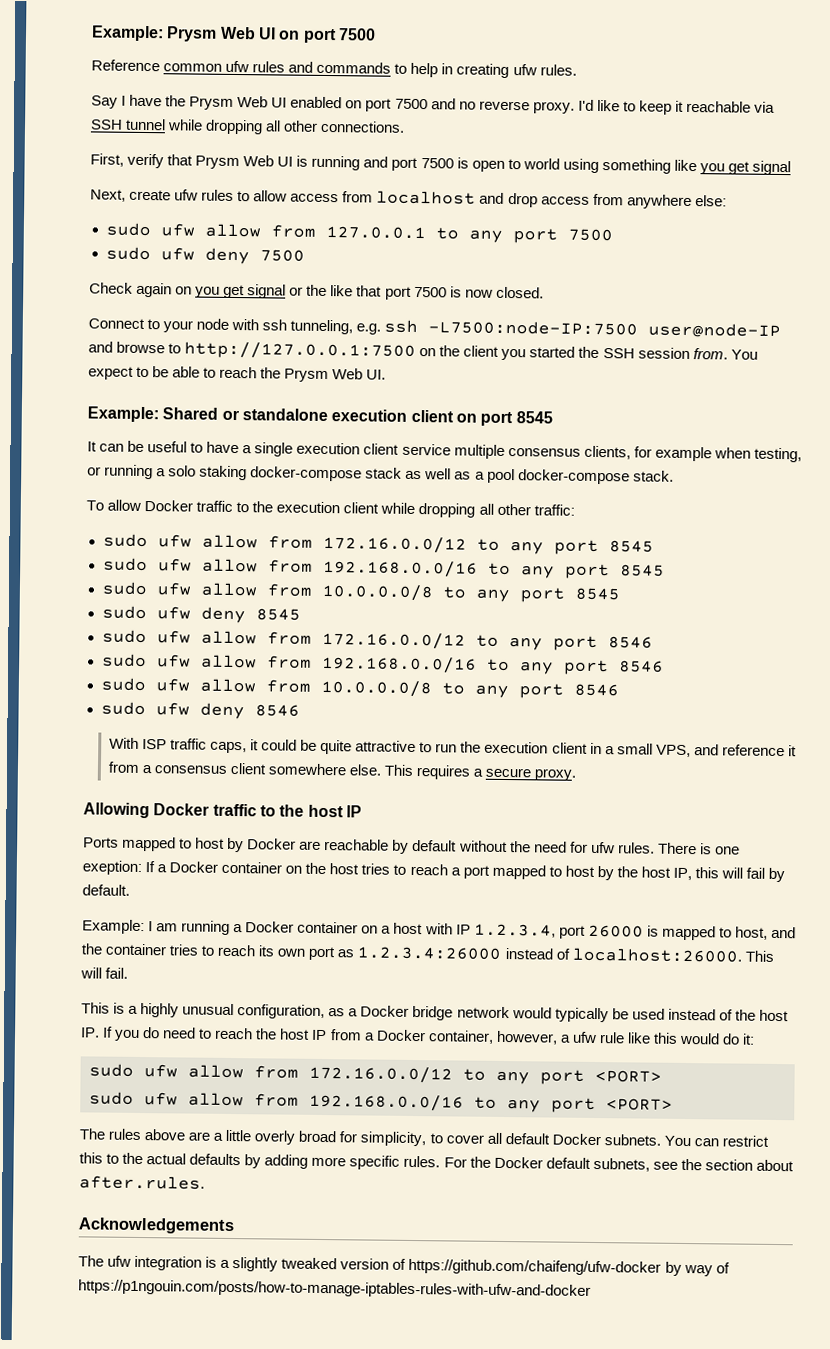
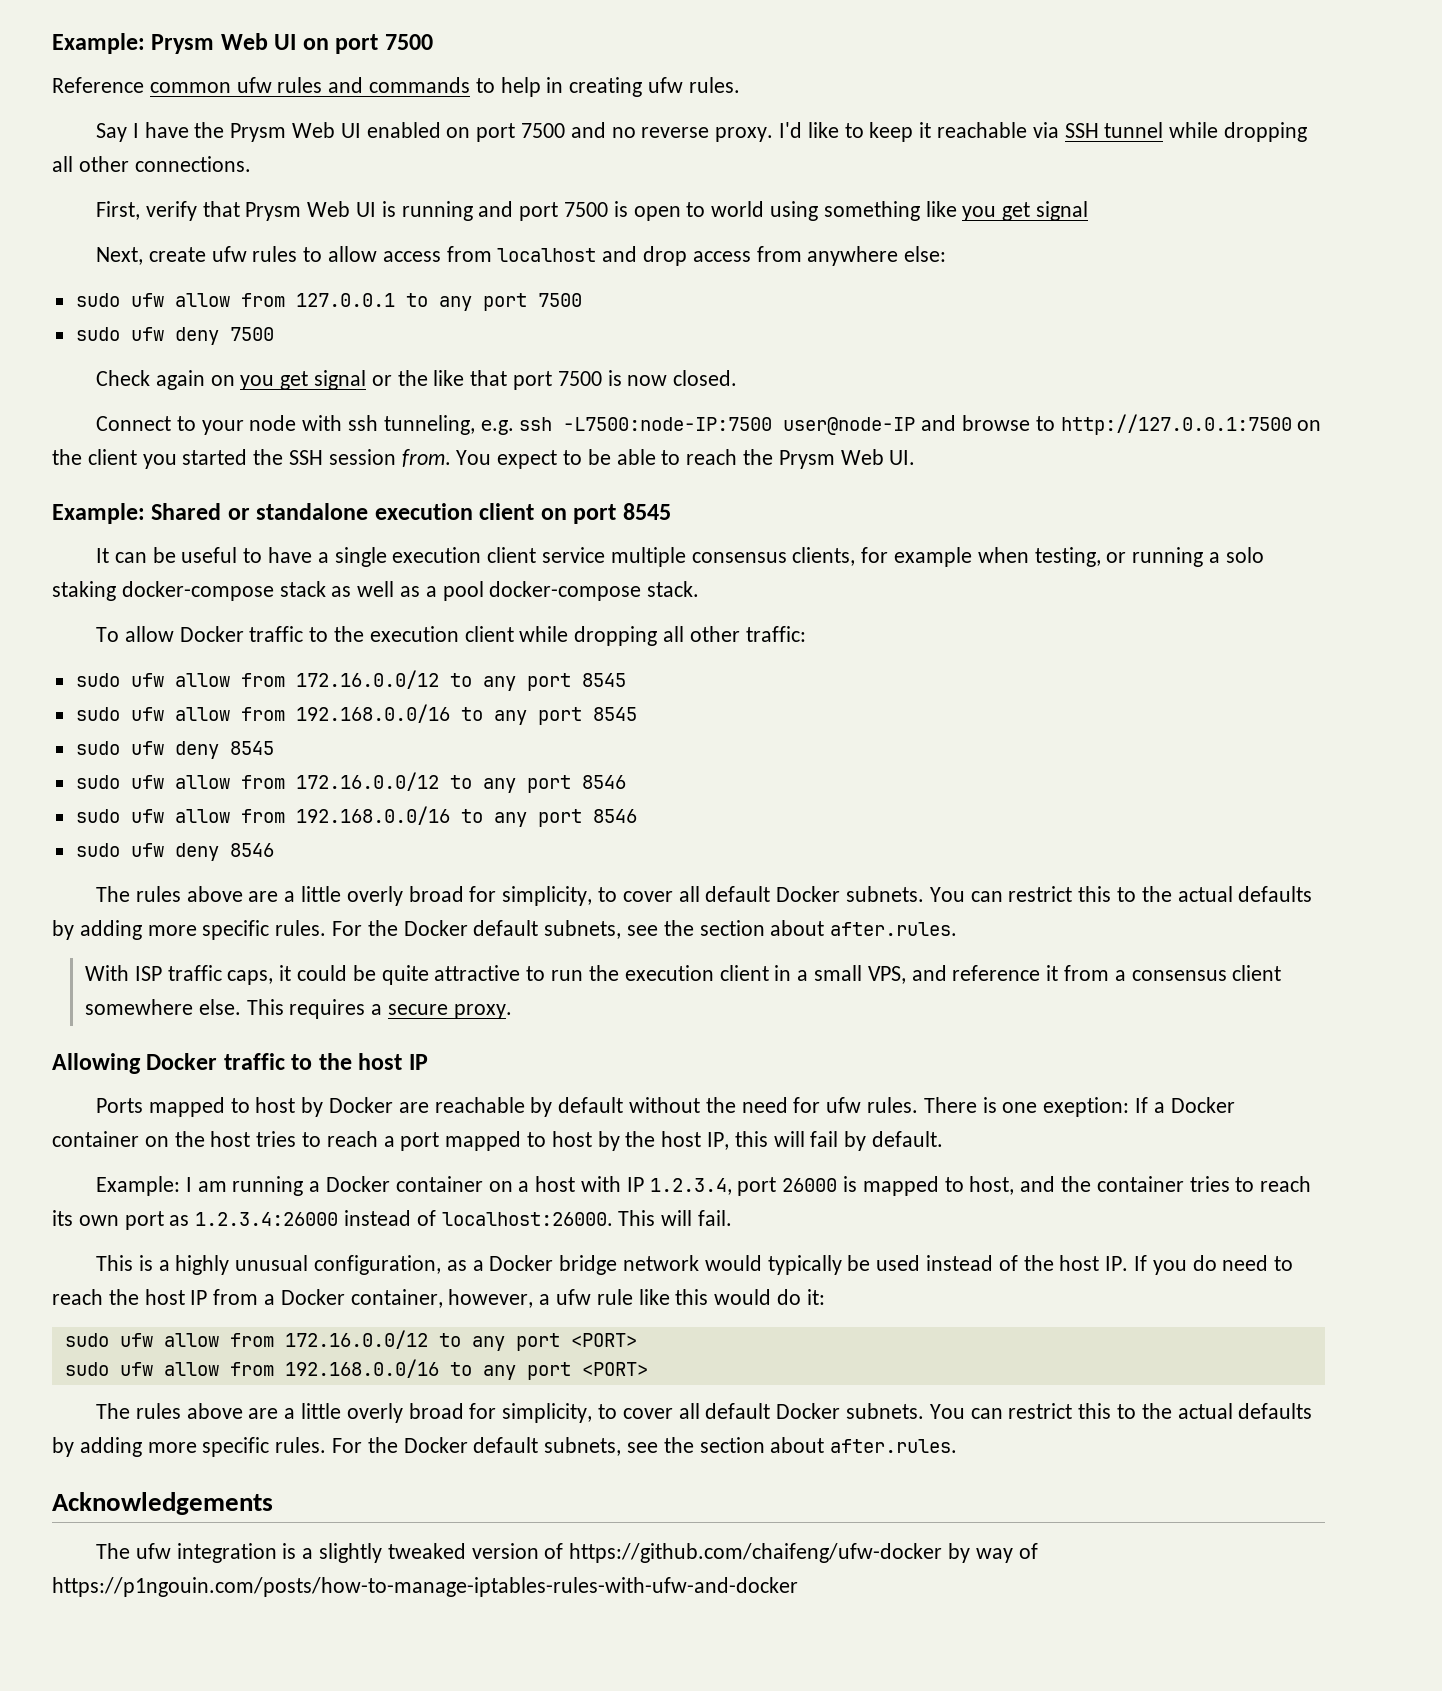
[101,581,620,603] // sudo ufw allow from 10.0.0.0/8 to any port 8545 -> (637, 714) none
[199,678,619,699] [100,701,300,720] allow from 10.0.0.0/8 to any port 8546 // sudo ufw deny 8546 -> [174,843,274,861] [95,886,1313,906] [52,920,958,940] deny 8546 // The rules above are a little overly broad for simplicity, to cover all default Docker subnets. You can restrict this to the actual defaults by adding more specific rules. For the Docker default subnets, see the section about after.rules.

